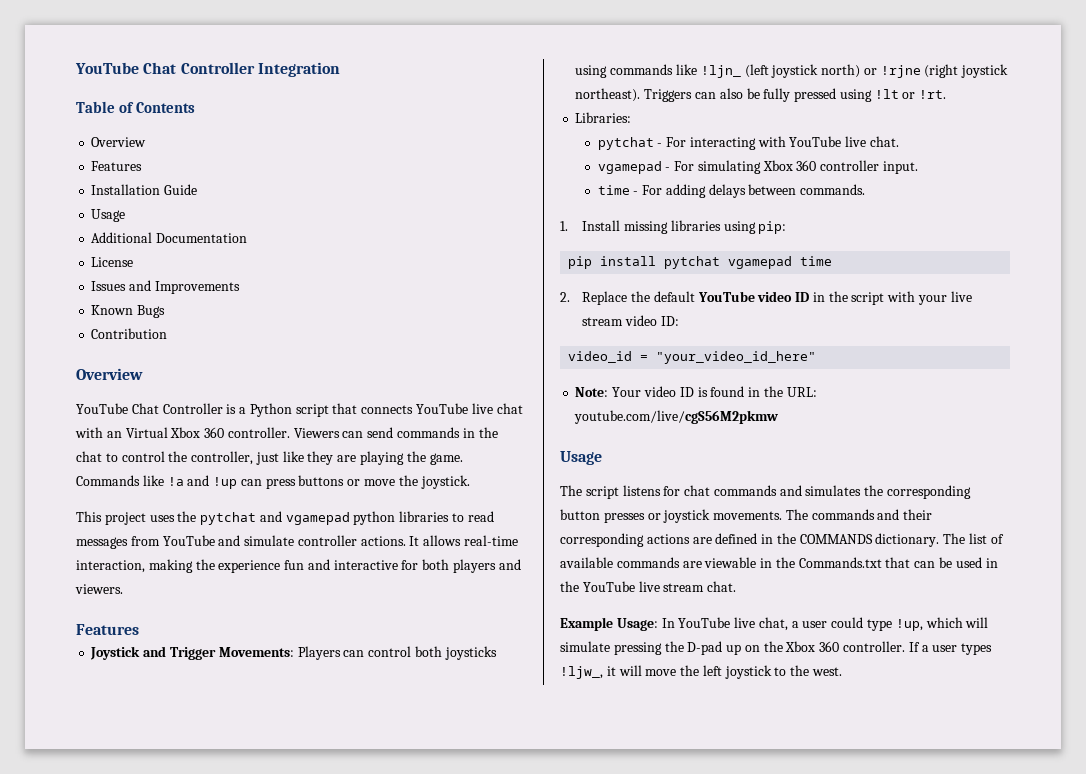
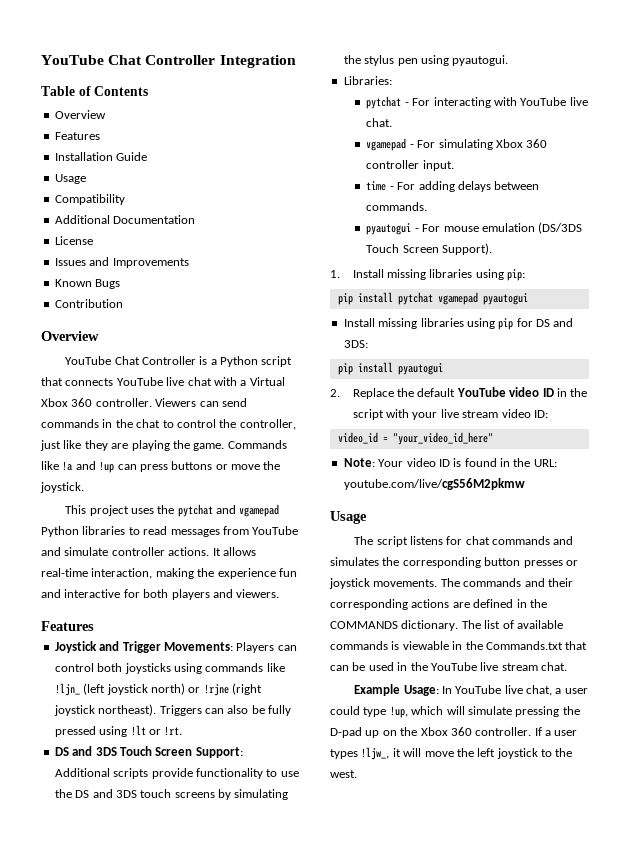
(126, 215) none -> [54,194,125,205] // Compatibility
[106,431,122,438] an -> [240,380,247,386] a
[353,511,396,525] python -> [41,526,79,537] Python
(947, 94) none -> [54,746,243,758] [54,768,299,779] [54,789,289,800] [343,55,509,66] // DS and 3DS Touch Screen Support: Additional scripts provide functionality to use the DS and 3DS touch screens by simulating the stylus pen using pyautogui.
(866, 189) none -> [366,222,583,235] [366,243,493,255] // pyautogui - For mouse emulation (DS/3DS Touch Screen Support).
[800,256,833,266] time -> [482,293,528,305] [343,318,574,330] [343,340,368,348] [337,362,443,375] pyautogui // Install missing libraries using pip for DS and 3DS: // pip install pyautogui
[682,561,702,568] are -> [391,641,400,650] is

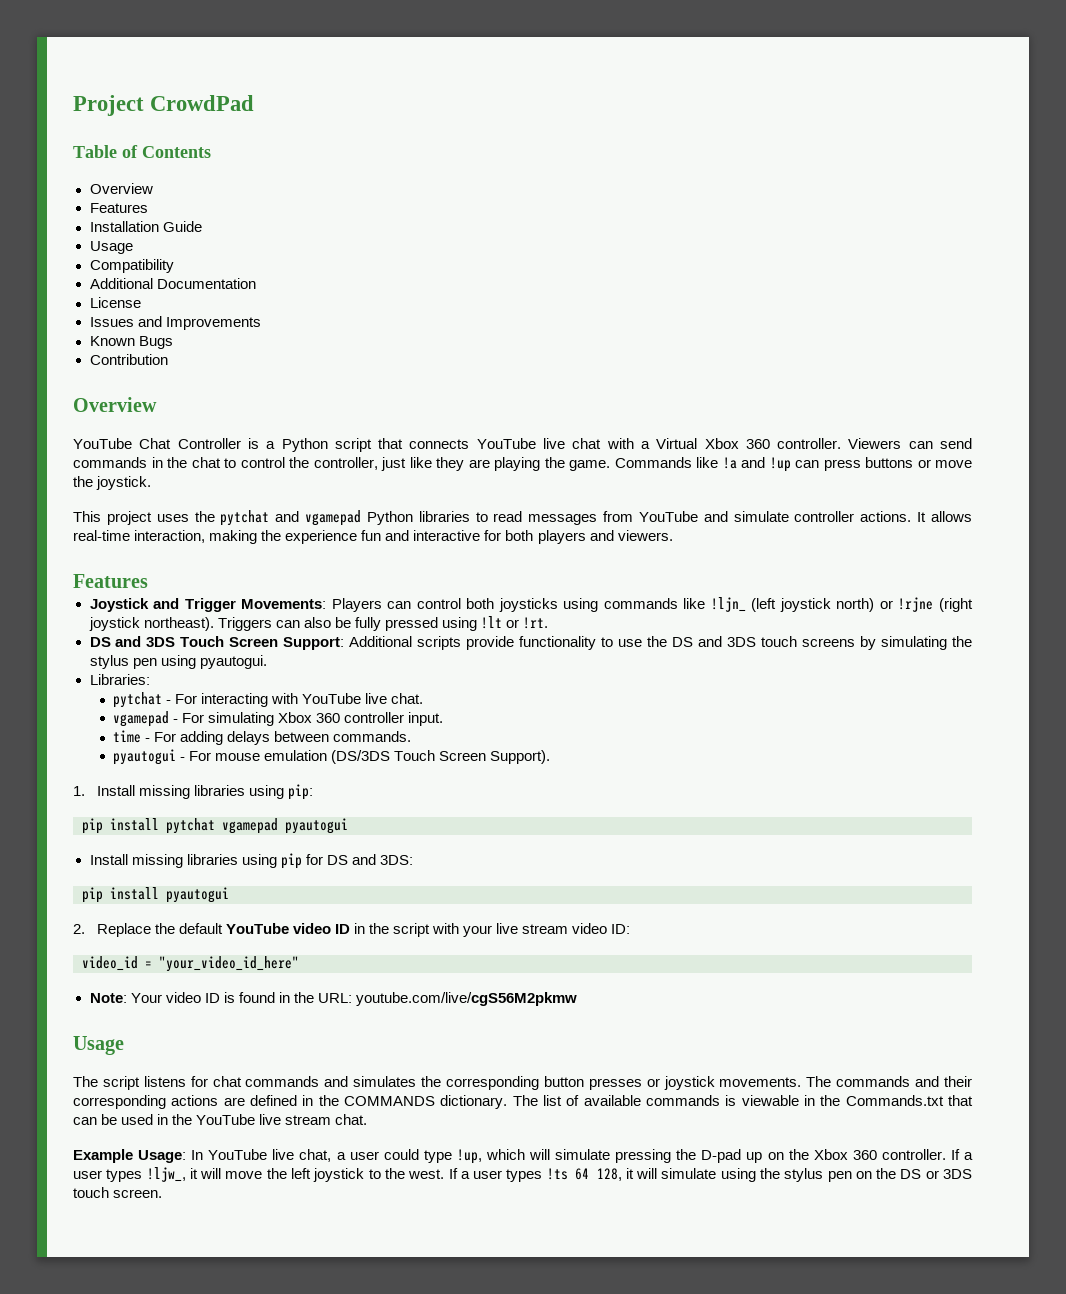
[41,55,296,68] YouTube Chat Controller Integration -> [73,95,255,116] Project CrowdPad
(357, 774) none -> [448,1168,972,1182] [73,1187,163,1198] If a user types !ts 64 128, it will simulate using the stylus pen on the DS or 3DS touch screen.

